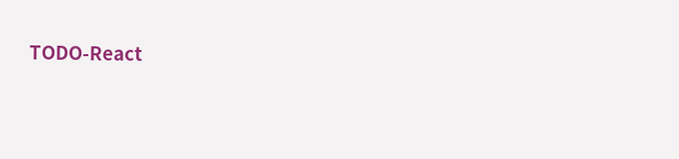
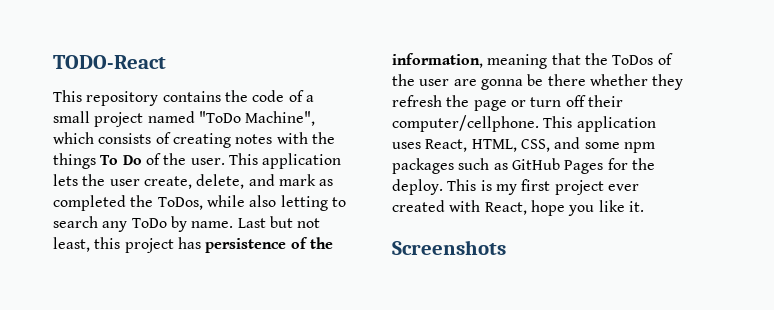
(143, 53) none -> [53,90,314,106] [53,111,316,127] [53,132,335,148] [53,153,342,169] [53,174,334,189] [53,195,346,211] [53,216,321,232] [53,237,333,253] [392,53,673,69] [392,74,684,90] [392,95,623,111] [392,115,656,132] [392,137,655,153] [392,158,655,174] [392,179,639,195] [392,200,644,216] [392,240,506,255] // This repository contains the code of a small project named "ToDo Machine", which consists of creating notes with the things To Do of the user. This application lets the user create, delete, and mark as completed the ToDos, while also letting to search any ToDo by name. Last but not least, this project has persistence of the information, meaning that the ToDos of the user are gonna be there whether they refresh the page or turn off their computer/cellphone. This application uses React, HTML, CSS, and some npm packages such as GitHub Pages for the deploy. This is my first project ever created with React, hope you like it. // Screenshots

